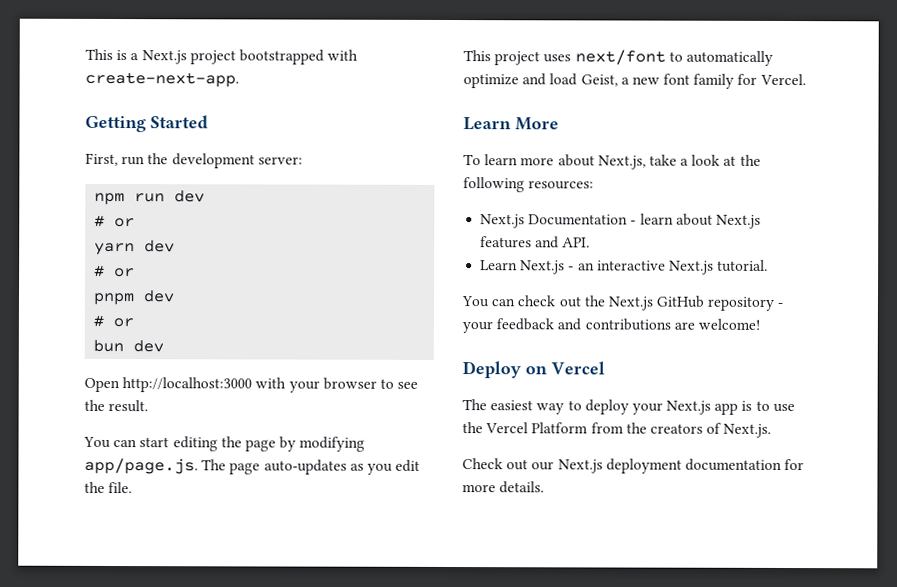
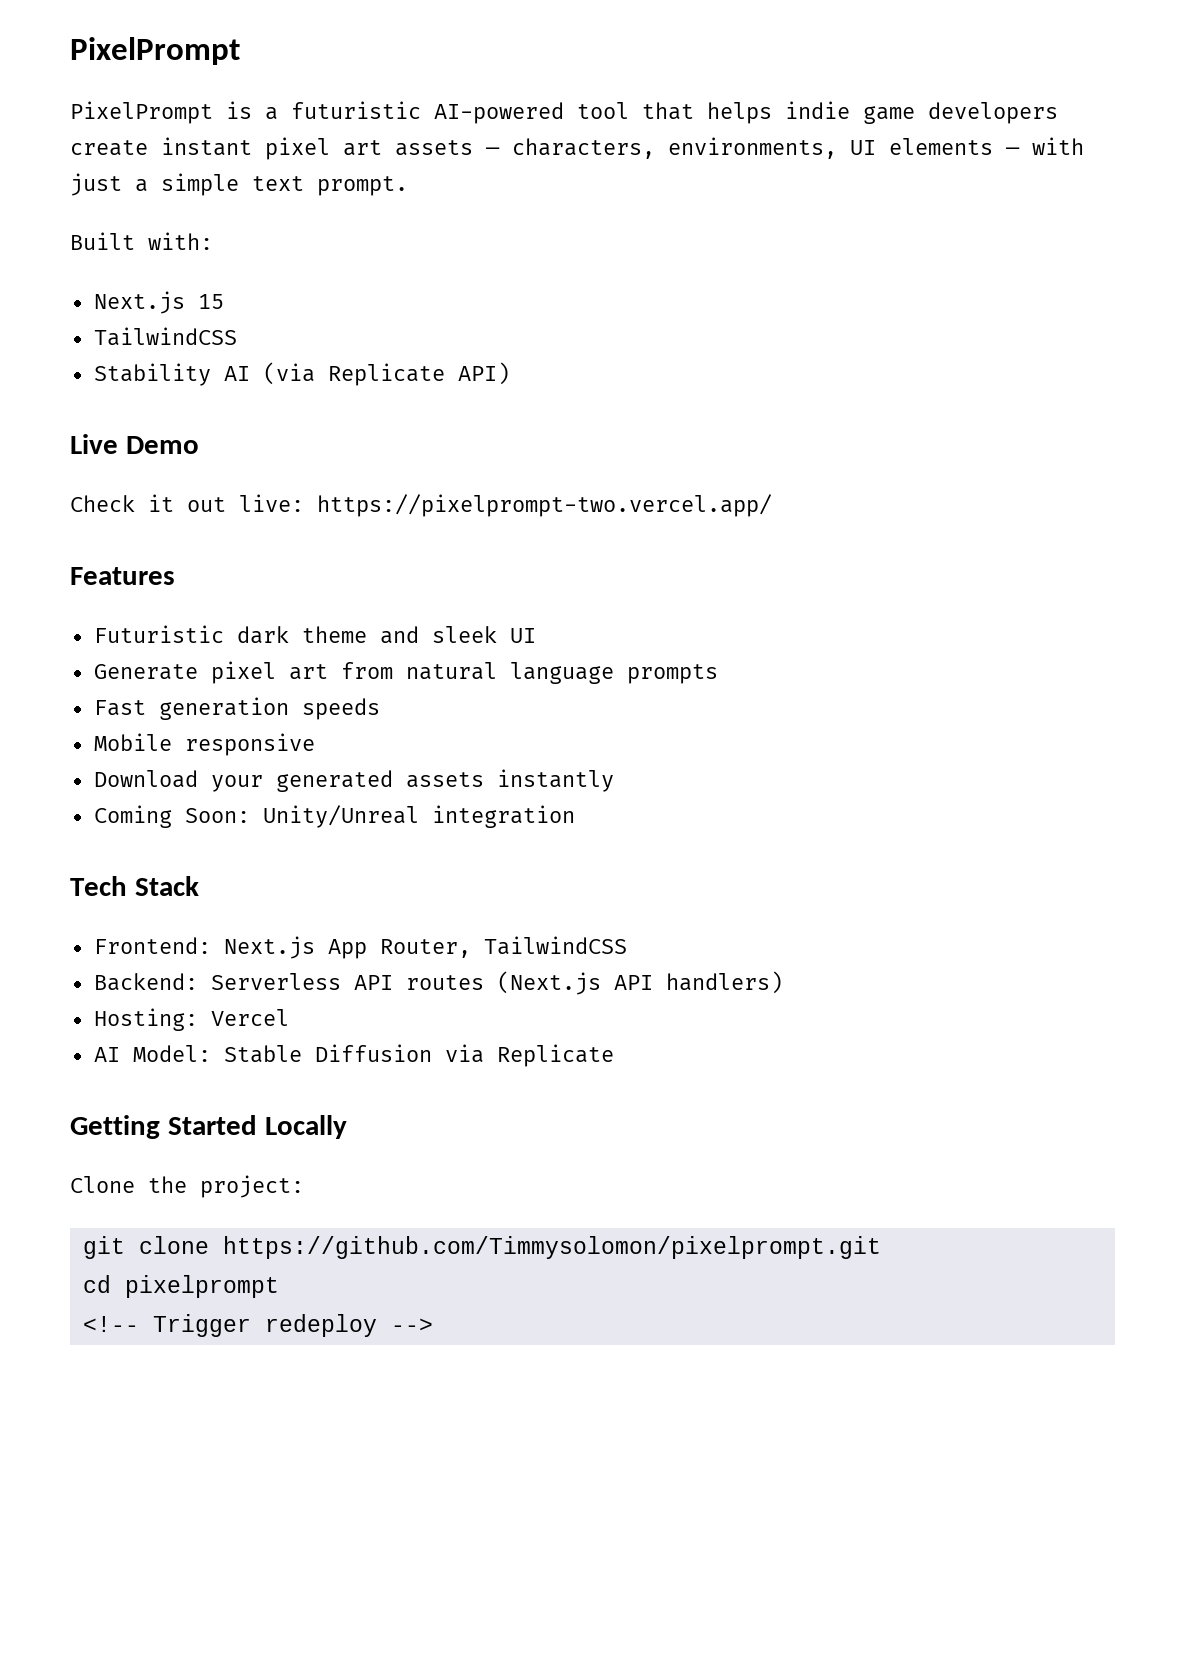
[85,48,359,65] [85,71,239,88] [85,115,208,133] [85,152,303,169] [94,190,206,206] [94,214,136,228] [94,240,176,256] [94,264,136,278] [93,290,176,306] [93,314,135,328] [93,339,165,353] [84,377,419,393] [84,399,149,413] [83,436,366,452] [84,457,421,475] [84,481,133,494] [463,49,773,66] [463,73,806,89] [463,117,559,131] [463,154,761,170] [463,177,595,193] [480,213,761,229] [480,236,591,249] [480,259,769,275] [461,295,784,311] [462,318,760,334] [462,361,605,379] [462,399,795,415] [462,422,772,438] [462,458,805,474] [462,481,545,494] This is a Next.js project bootstrapped with create-next-app. // Getting Started // First, run the development server: // npm run dev // # or // yarn dev // # or // pnpm dev // # or // bun dev // Open http://localhost:3000 with your browser to see the result. // You can start editing the page by modifying app/page.js. The page auto-updates as you edit the file. // This project uses next/font to automatically optimize and load Geist, a new font family for Vercel. // Learn More // To learn more about Next.js, take a look at the following resources: // Next.js Documentation - learn about Next.js features and API. // Learn Next.js - an interactive Next.js tutorial. // You can check out the Next.js GitHub repository - your feedback and contributions are welcome! // Deploy on Vercel // The easiest way to deploy your Next.js app is to use the Vercel Platform from the creators of Next.js. // Check out our Next.js deployment documentation for more details. -> [70,37,240,65] [70,101,1058,124] [70,137,1084,160] [70,173,408,196] [70,232,213,250] [93,291,224,314] [93,327,237,346] [93,362,510,386] [70,434,199,454] [70,494,772,517] [70,567,175,585] [93,625,536,644] [93,661,718,684] [93,697,380,720] [93,733,315,756] [93,769,614,792] [93,805,575,828] [70,876,199,896] [93,936,627,959] [93,971,783,995] [93,1008,289,1031] [93,1044,614,1067] [70,1115,347,1139] [70,1175,304,1198] [82,1236,881,1259] [82,1275,279,1298] [82,1314,433,1337] PixelPrompt // PixelPrompt is a futuristic AI-powered tool that helps indie game developers create instant pixel art assets — characters, environments, UI elements — with just a simple text prompt. // Built with: // Next.js 15 // TailwindCSS // Stability AI (via Replicate API) // Live Demo // Check it out live: https://pixelprompt-two.vercel.app/ // Features // Futuristic dark theme and sleek UI // Generate pixel art from natural language prompts // Fast generation speeds // Mobile responsive // Download your generated assets instantly // Coming Soon: Unity/Unreal integration // Tech Stack // Frontend: Next.js App Router, TailwindCSS // Backend: Serverless API routes (Next.js API handlers) // Hosting: Vercel // AI Model: Stable Diffusion via Replicate // Getting Started Locally // Clone the project: // git clone https://github.com/Timmysolomon/pixelprompt.git // cd pixelprompt // <!-- Trigger redeploy -->

